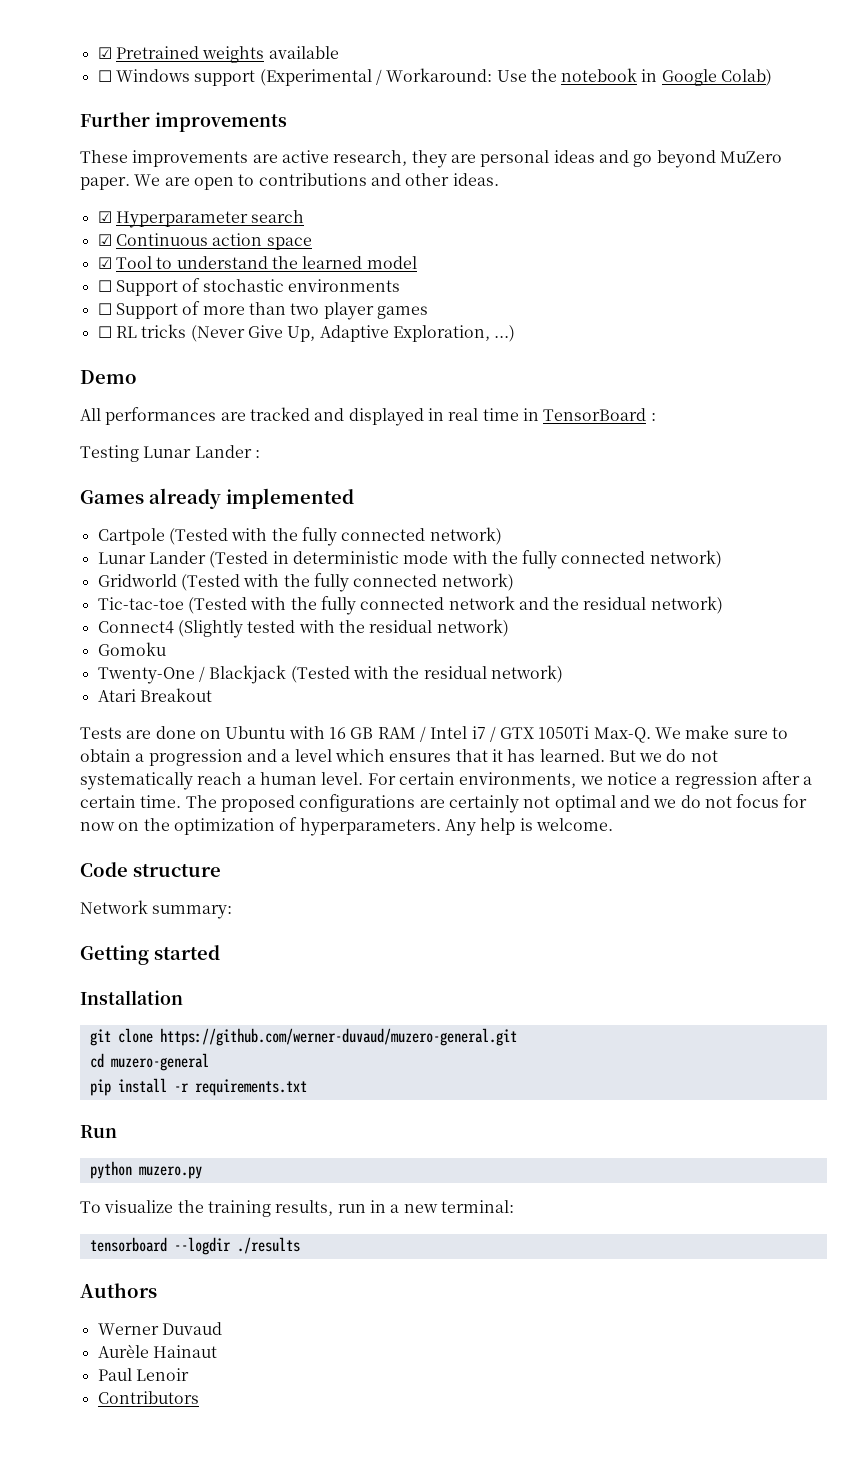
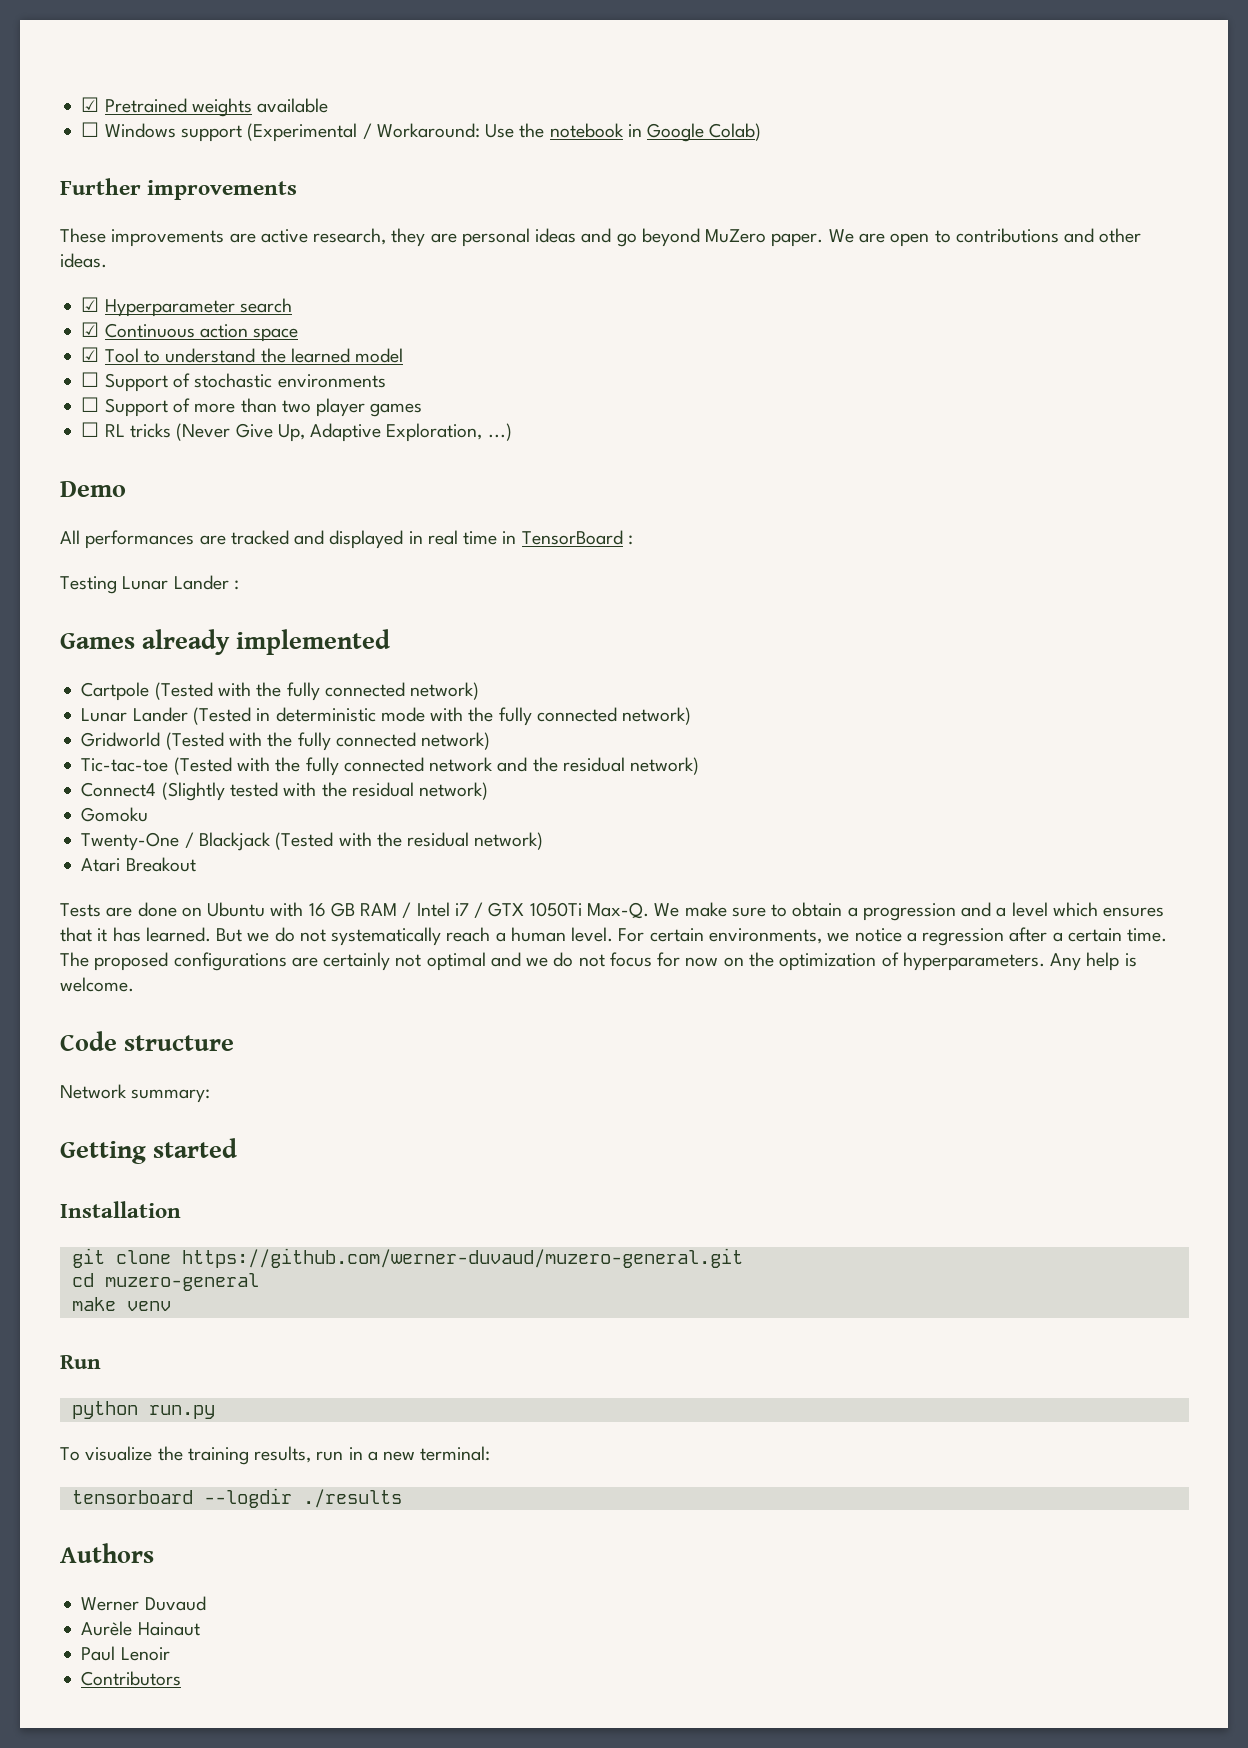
[89,1078,307,1096] pip install -r requirements.txt -> [71,1297,171,1311] make venv
[138,1166,202,1179] muzero.py -> [148,1405,215,1419] run.py

